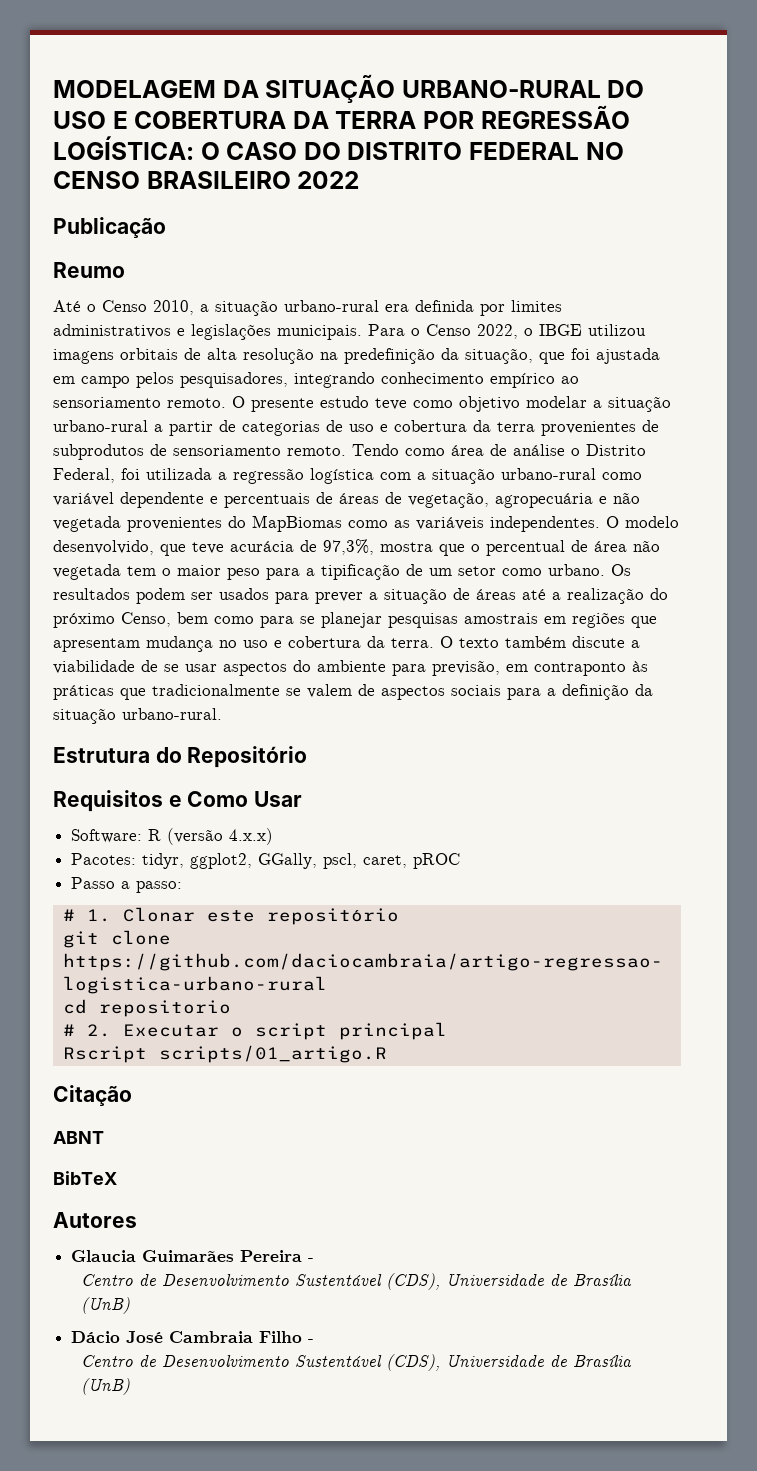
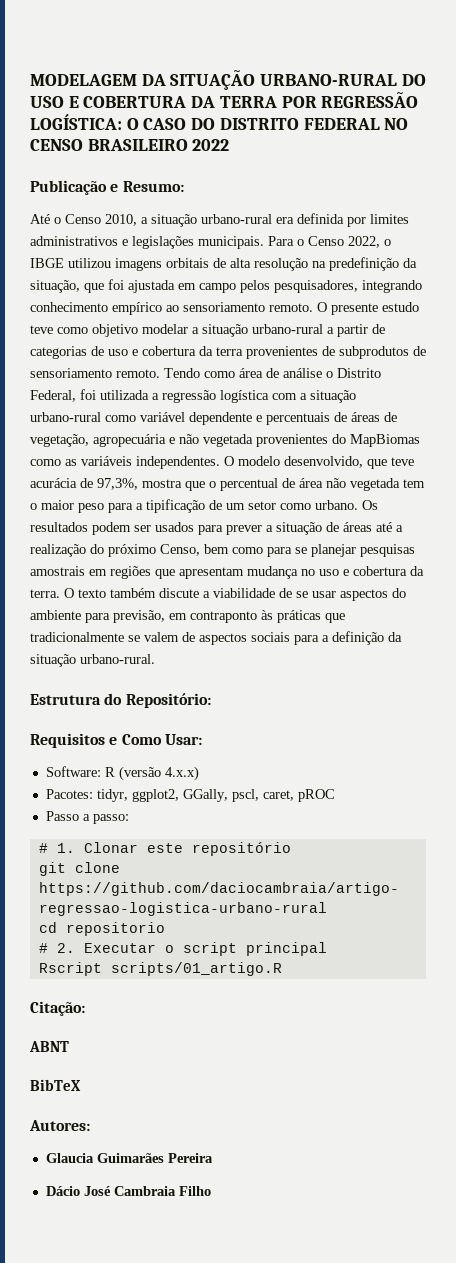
[53,262,125,278] // Reumo -> [110,181,184,192] e Resumo:
[187,746,308,768] Repositório -> [125,693,211,708] Repositório:
[254,791,303,807] Usar -> [164,734,202,745] Usar:
[53,1085,132,1106] Citação -> [30,1001,85,1016] Citação:
[53,1212,137,1228] Autores -> [29,1120,90,1131] Autores:
[308,1258,315,1262] [81,1273,633,1290] [81,1297,131,1314] [71,1331,315,1343] [81,1354,633,1371] [81,1378,131,1395] - // Centro de Desenvolvimento Sustentável (CDS), Universidade de Brasília (UnB) // Dácio José Cambraia Filho - // Centro de Desenvolvimento Sustentável (CDS), Universidade de Brasília (UnB) -> [45,1186,211,1196] // Dácio José Cambraia Filho

